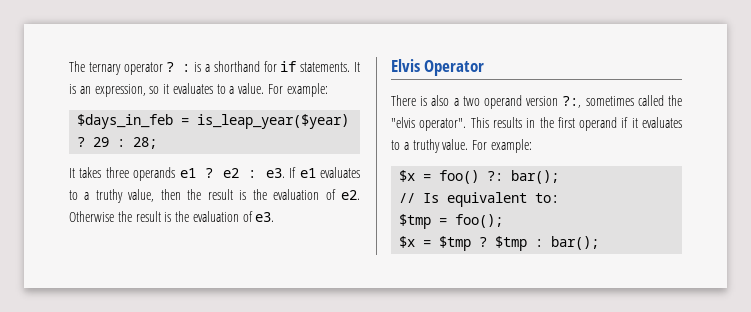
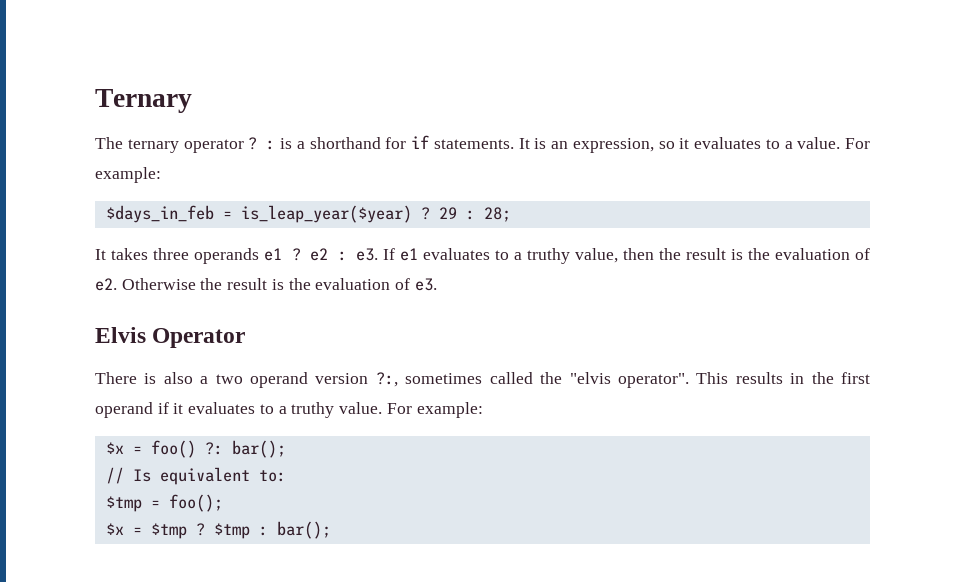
(69, 66) none -> [95,89,192,113] Ternary //

